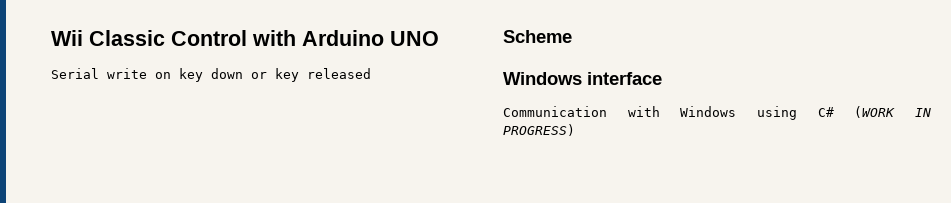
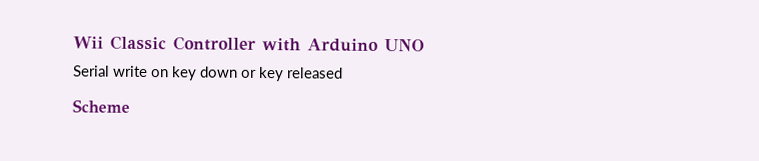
[171,30,247,46] Control -> [173,36,256,51] Controller
[503,72,662,85] [503,106,931,120] [503,124,575,136] // Windows interface // Communication with Windows using C# (WORK IN PROGRESS) -> (130, 106) none

